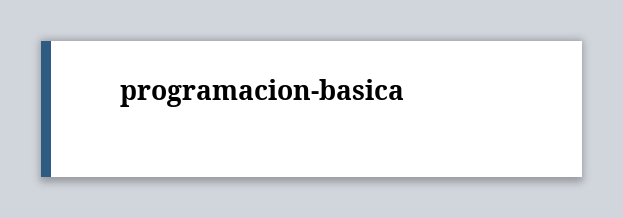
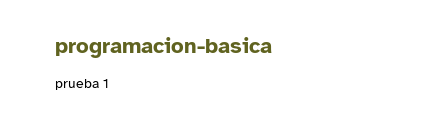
(404, 93) none -> [55,79,109,90] // prueba 1

